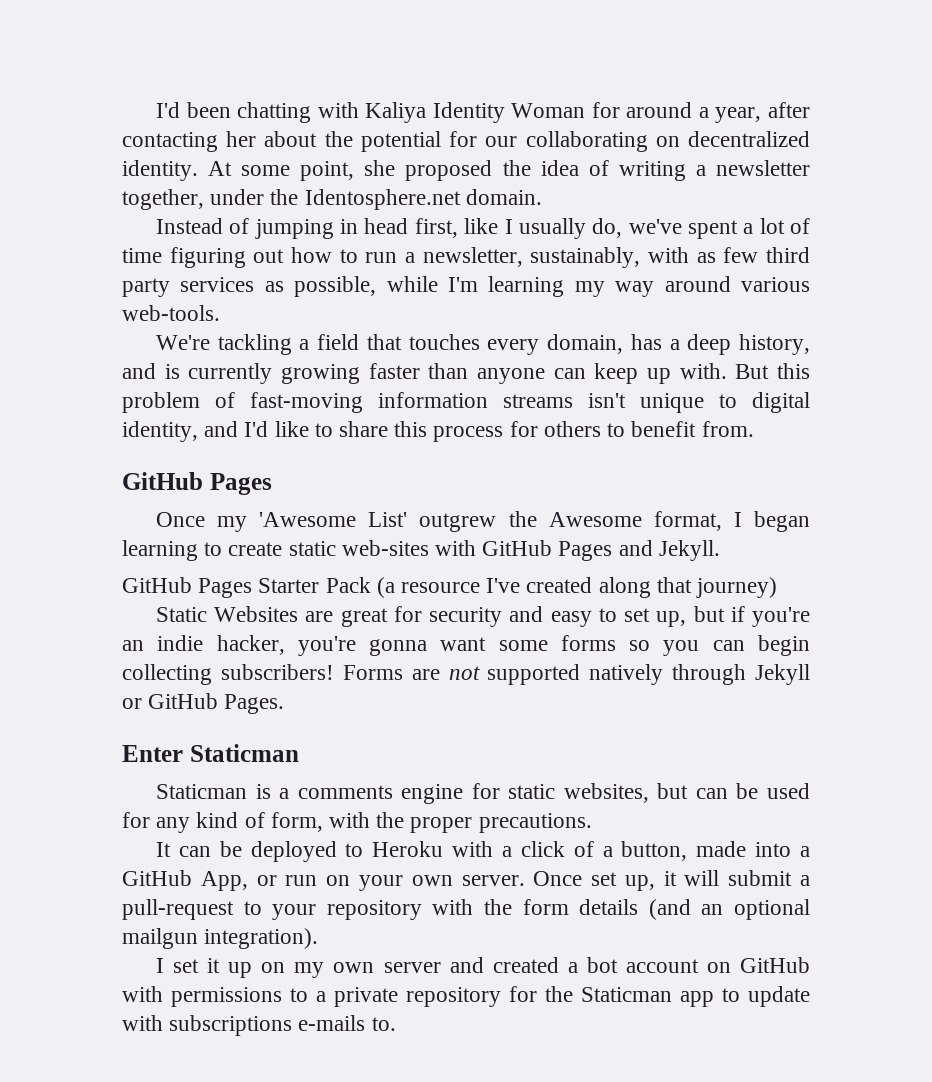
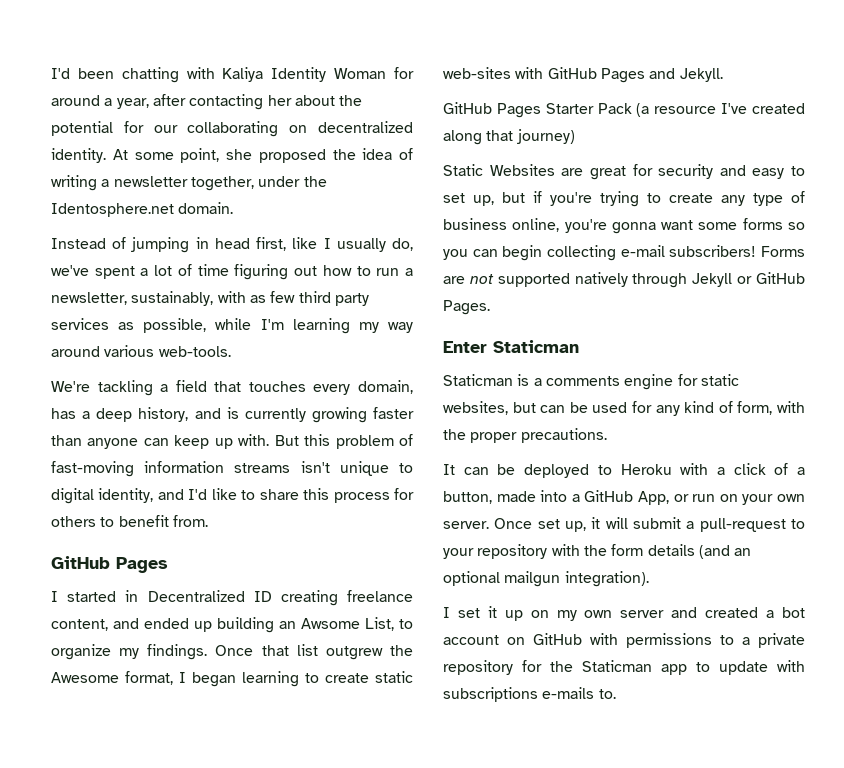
[156,512,408,532] Once my 'Awesome List' -> [51,590,414,606] [51,617,413,633] [51,644,318,660] I started in Decentralized ID creating freelance content, and ended up building an Awsome List, to organize my findings. Once that list
[122,635,285,655] an indie hacker, -> [600,191,805,207] [443,218,560,232] trying to create any type of business online,
(212, 674) none -> [620,245,665,257] e-mail

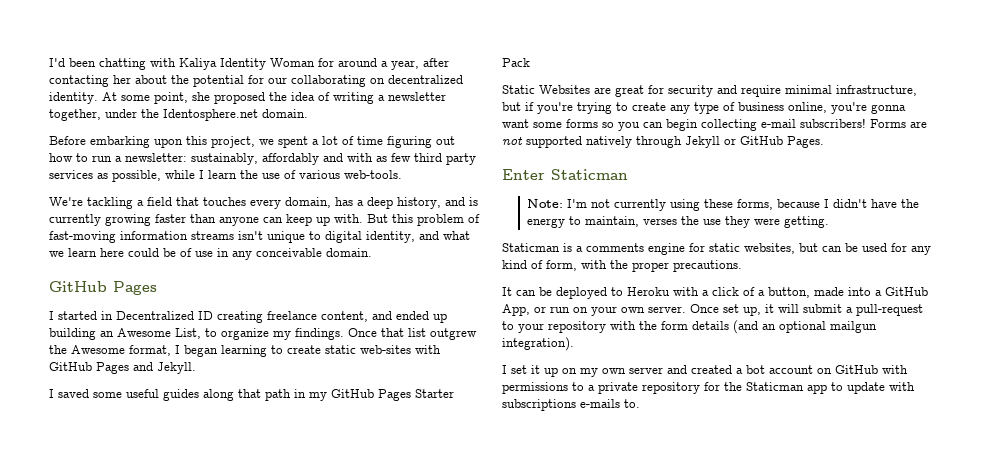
[51,237,414,253] [51,265,89,276] Instead of jumping in head first, like I usually do, we've -> [49,136,274,148] Before embarking upon this project, we
[51,291,214,306] newsletter, sustainably, -> [125,153,343,165] newsletter: sustainably, affordably and
[260,318,413,334] [51,346,100,357] I'm learning my way around -> [199,170,296,179] I learn the use of
[188,488,415,503] [51,515,208,527] I'd like to share this process for others to benefit from. -> [443,231,470,240] [49,248,372,260] what we learn here could be of use in any conceivable domain.
[301,618,360,629] Awsome -> [117,328,171,337] Awesome
[443,102,805,118] [443,129,575,145] GitHub Pages Starter Pack (a resource I've created along that journey) -> [49,389,454,401] [502,58,530,67] I saved some useful guides along that path in my GitHub Pages Starter Pack
[752,166,805,179] [443,193,494,206] easy to set up, -> [741,85,917,97] require minimal infrastructure,
(579, 346) none -> [527,199,920,211] [527,216,830,228] // Note: I'm not currently using these forms, because I didn't have the energy to maintain, verses the use they were getting.

